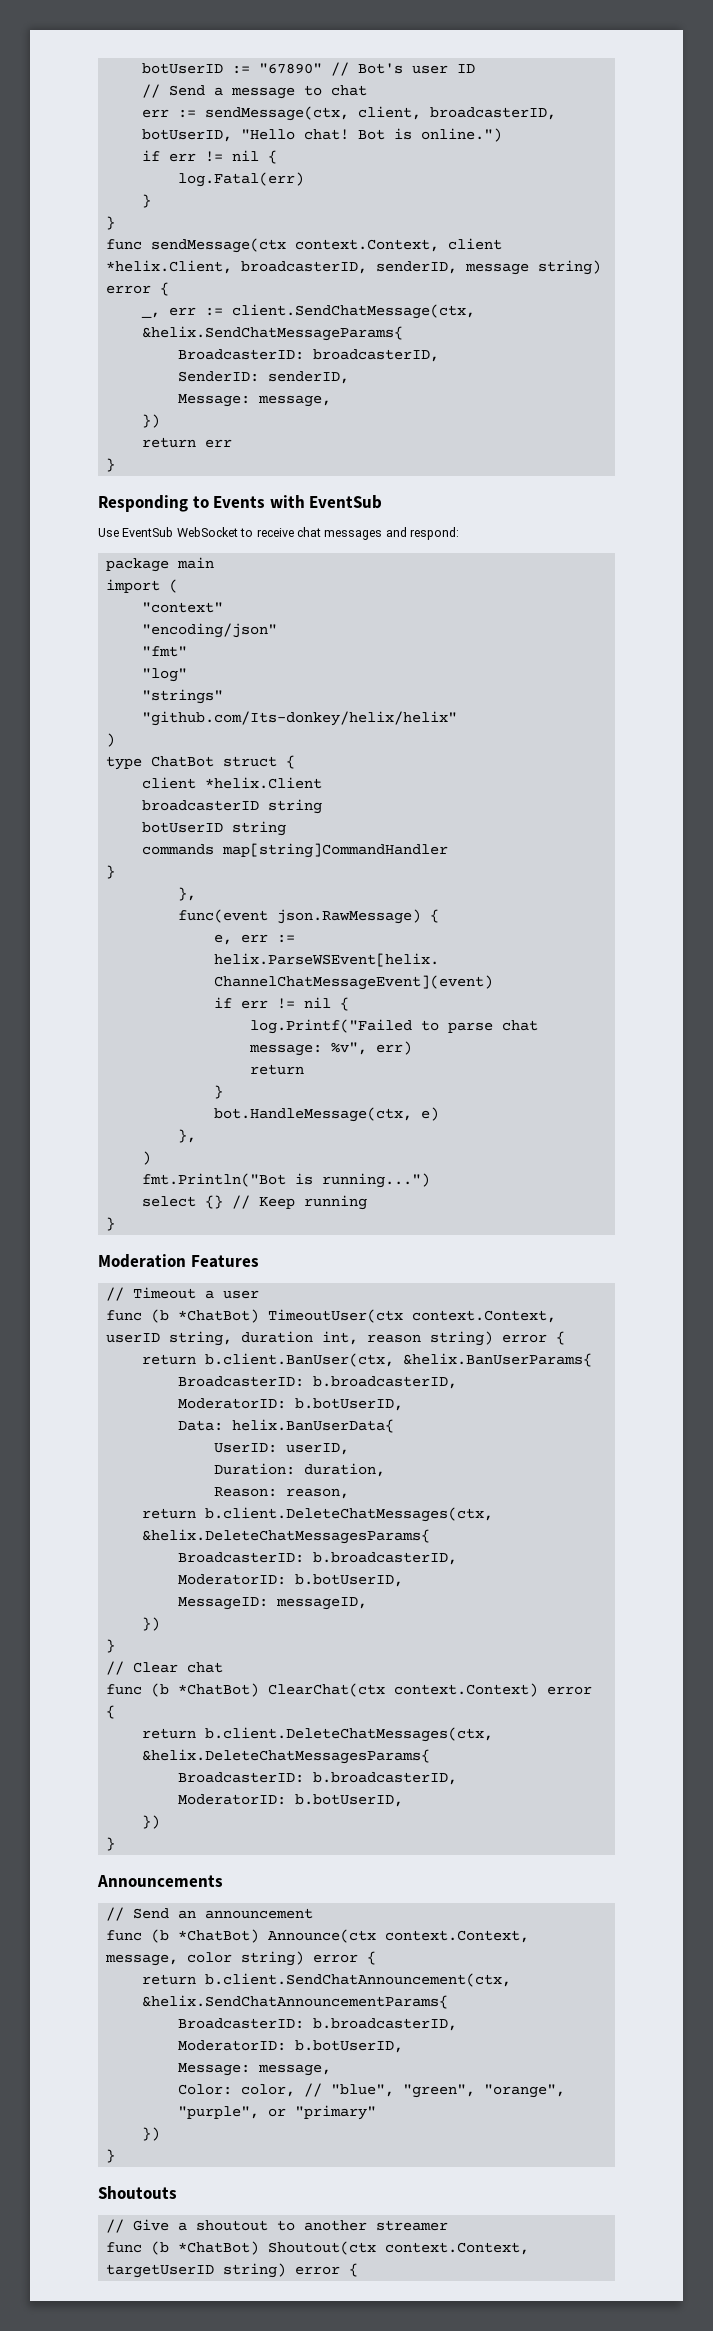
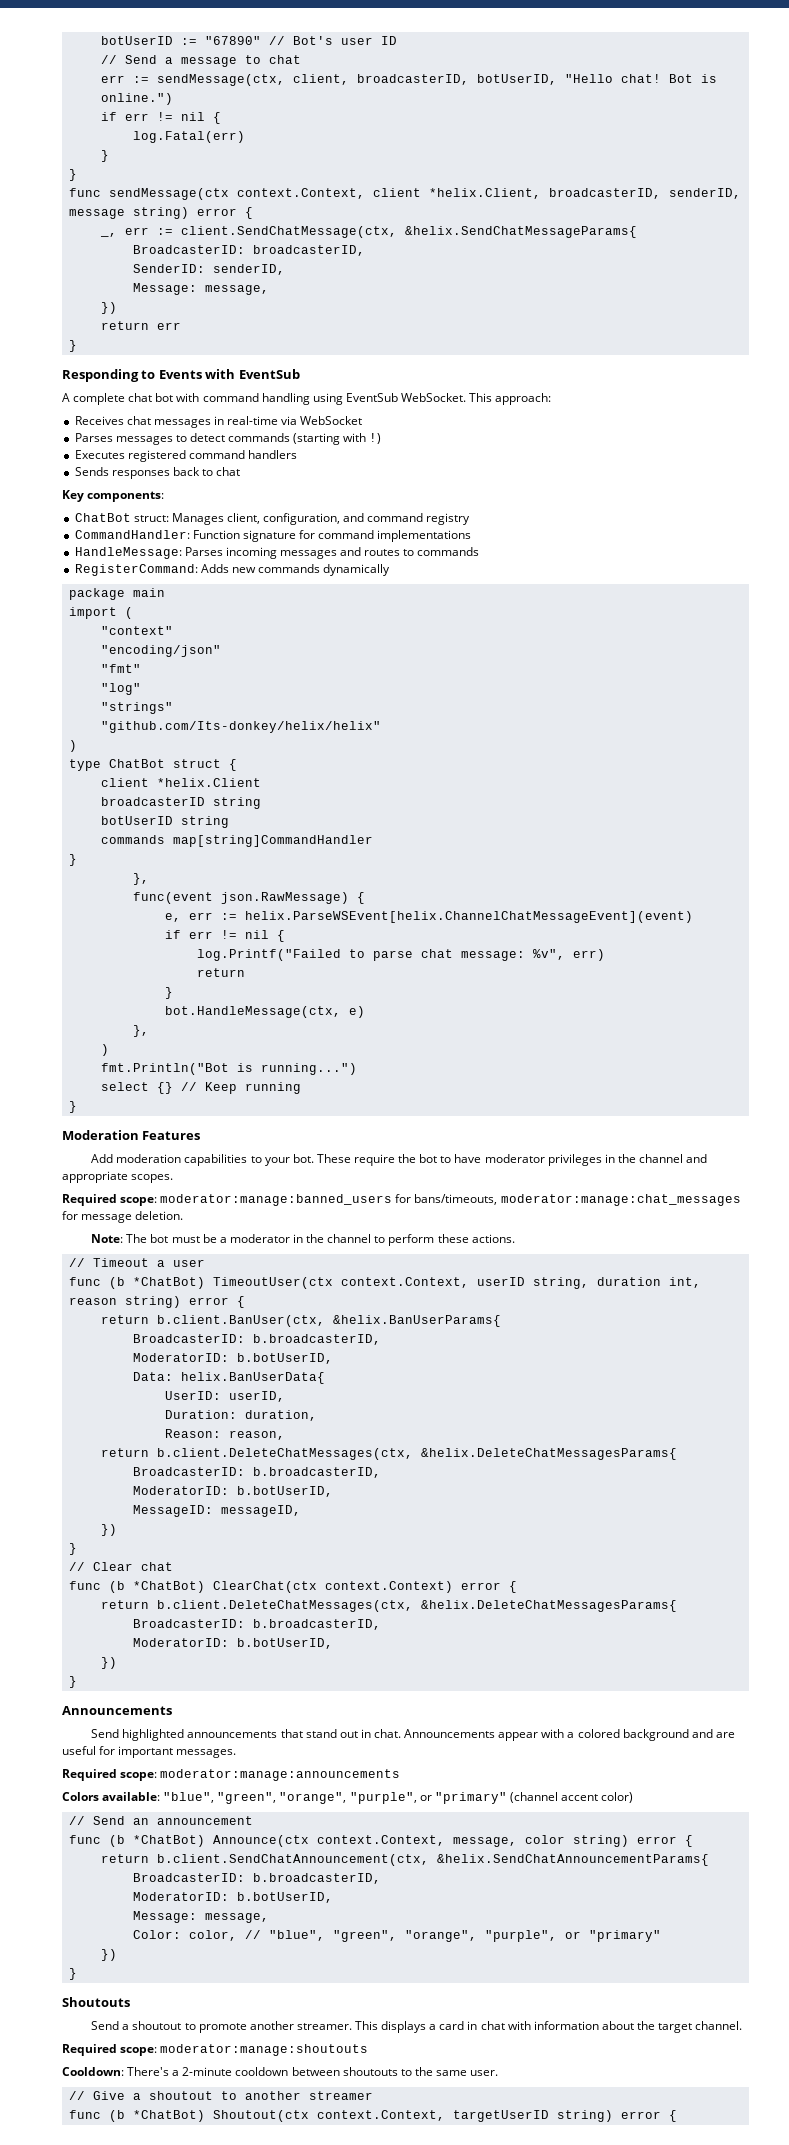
[98,527,459,540] Use EventSub WebSocket to receive chat messages and respond: -> [62,393,552,405] [74,416,363,428] [74,433,382,445] [74,450,297,462] [74,467,241,479] [62,490,165,502] [74,513,471,525] [74,530,472,542] [74,547,480,559] [74,564,391,576] A complete chat bot with command handling using EventSub WebSocket. This approach: // Receives chat messages in real-time via WebSocket // Parses messages to detect commands (starting with !) // Executes registered command handlers // Sends responses back to chat // Key components: // ChatBot struct: Manages client, configuration, and command registry // CommandHandler: Function signature for command implementations // HandleMessage: Parses incoming messages and routes to commands // RegisterCommand: Adds new commands dynamically
(259, 1261) none -> [91,1154,708,1166] [62,1171,174,1183] [62,1194,741,1206] [62,1211,184,1223] [91,1234,515,1246] // Add moderation capabilities to your bot. These require the bot to have moderator privileges in the channel and appropriate scopes. // Required scope: moderator:manage:banned_users for bans/timeouts, moderator:manage:chat_messages for message deletion. // Note: The bot must be a moderator in the channel to perform these actions.
(223, 1881) none -> [91,1729,735,1741] [62,1746,237,1758] [62,1769,401,1781] [62,1792,634,1804] // Send highlighted announcements that stand out in chat. Announcements appear with a colored background and are useful for important messages. // Required scope: moderator:manage:announcements // Colors available: "blue", "green", "orange", "purple", or "primary" (channel accent color)
(177, 2192) none -> [91,2021,743,2033] [62,2044,369,2056] [62,2067,499,2076] // Send a shoutout to promote another streamer. This displays a card in chat with information about the target channel. // Required scope: moderator:manage:shoutouts // Cooldown: There's a 2-minute cooldown between shoutouts to the same user.

